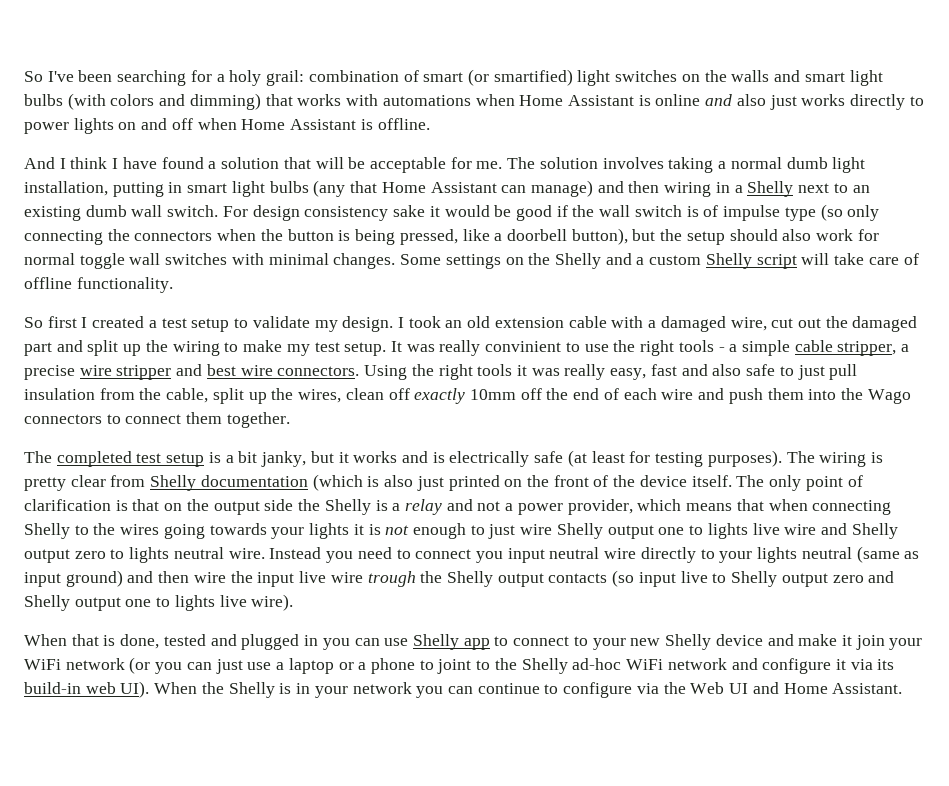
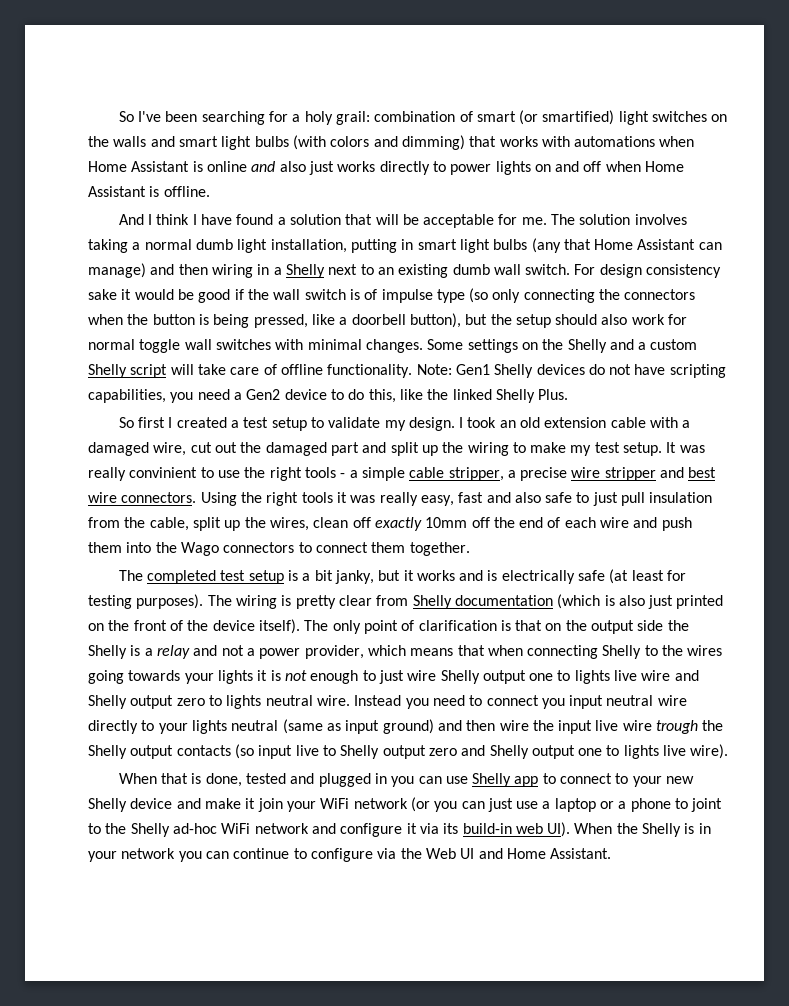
(173, 285) none -> [416,364,726,378] [88,389,569,403] Note: Gen1 Shelly devices do not have scripting capabilities, you need a Gen2 device to do this, like the linked Shelly Plus.
[691,475,732,487] itself. -> [258,619,300,634] itself).

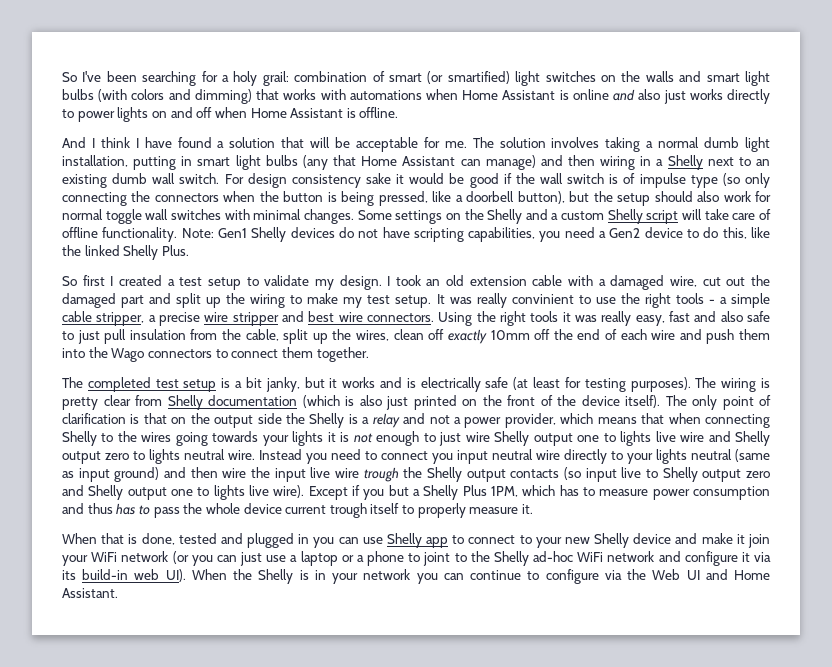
(729, 751) none -> [308,485,770,500] [62,503,534,518] Except if you but a Shelly Plus 1PM, which has to measure power consumption and thus has to pass the whole device current trough itself to properly measure it.

